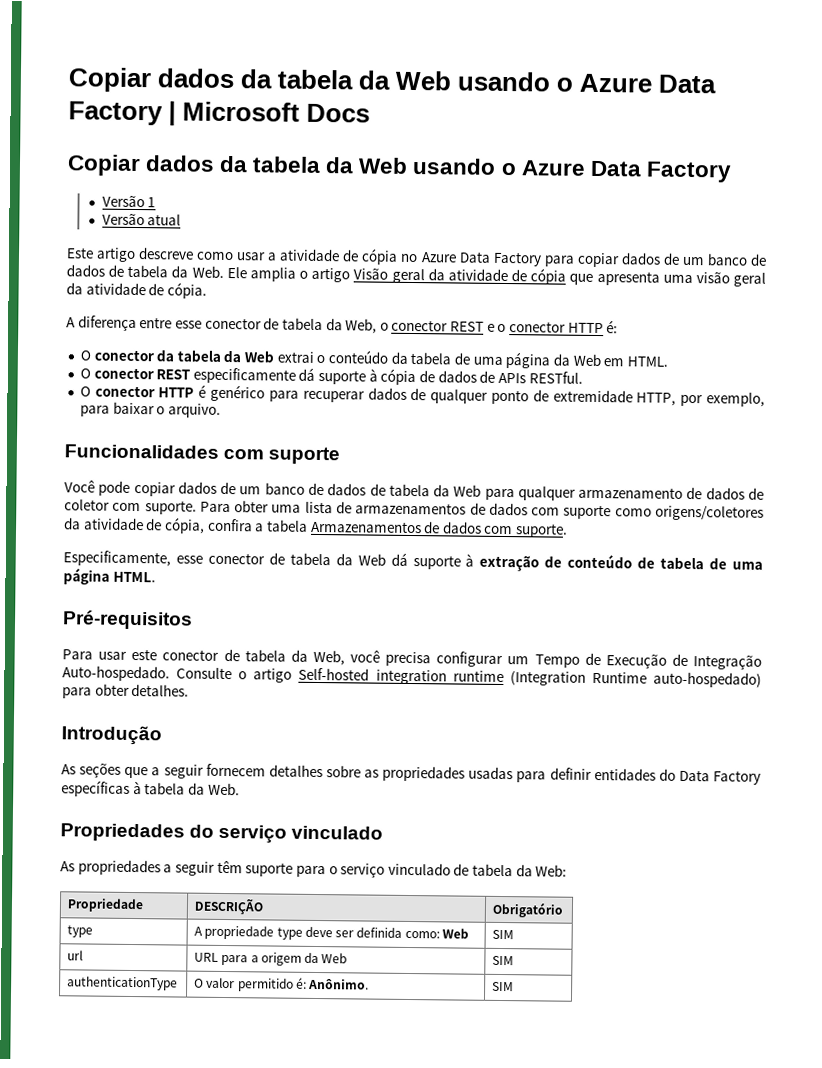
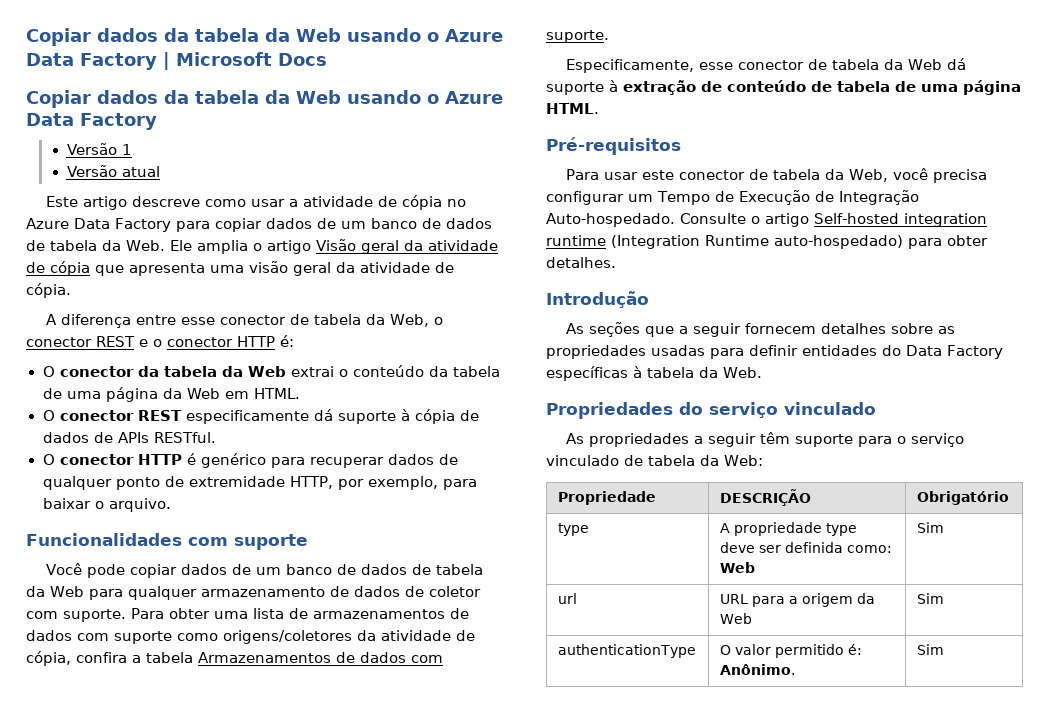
[492,929,515,940] SIM -> [916,522,944,533] Sim
[492,955,515,966] SIM -> [916,593,944,604] Sim
[492,981,515,992] SIM -> [916,644,944,655] Sim

